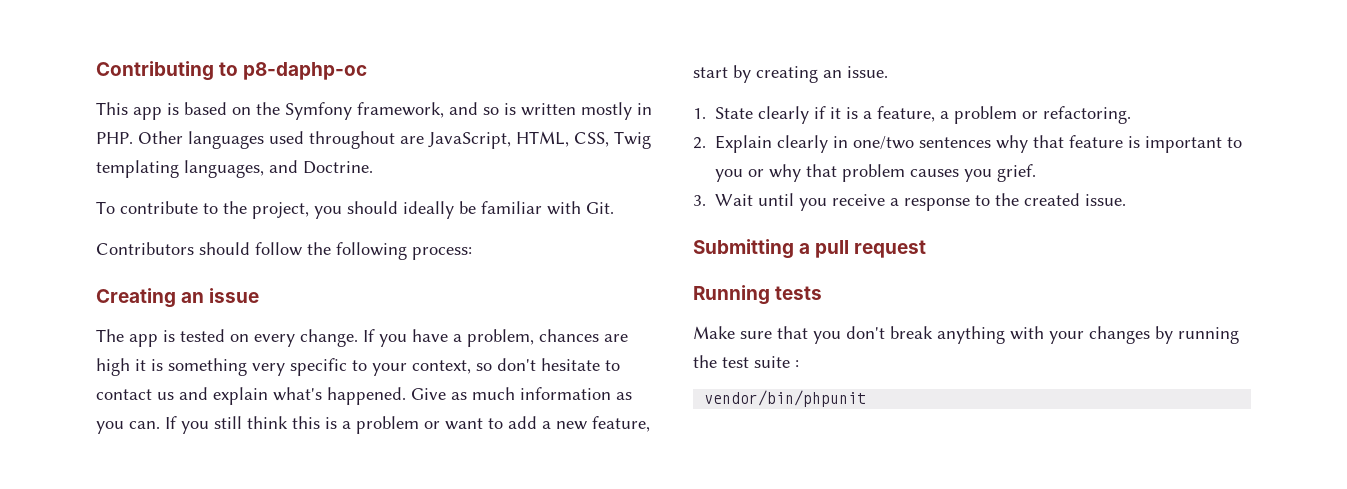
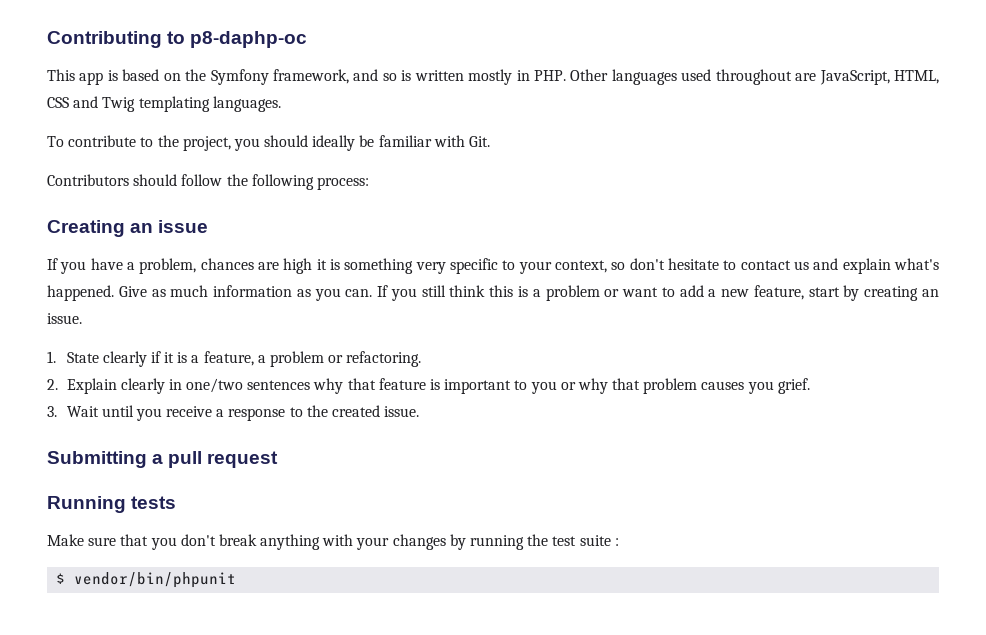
[574,131,651,149] [96,160,373,178] CSS, Twig templating languages, and Doctrine. -> [47,96,281,112] CSS and Twig templating languages.
[96,329,358,347] The app is tested on every change. -> (209, 226) none
(799, 364) none -> [56,573,66,584] $

